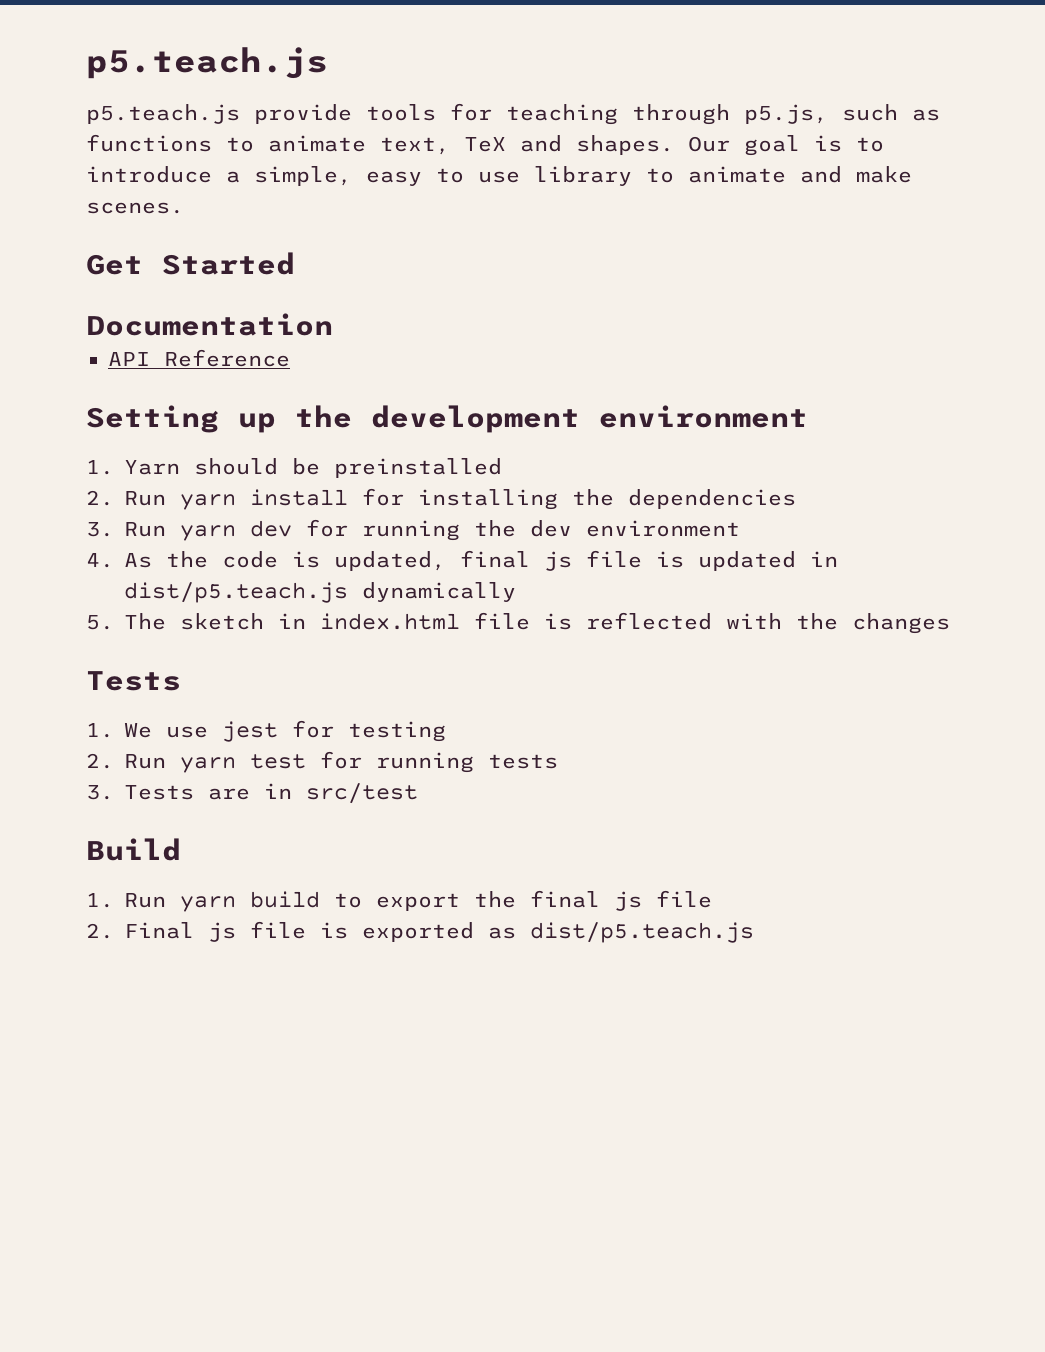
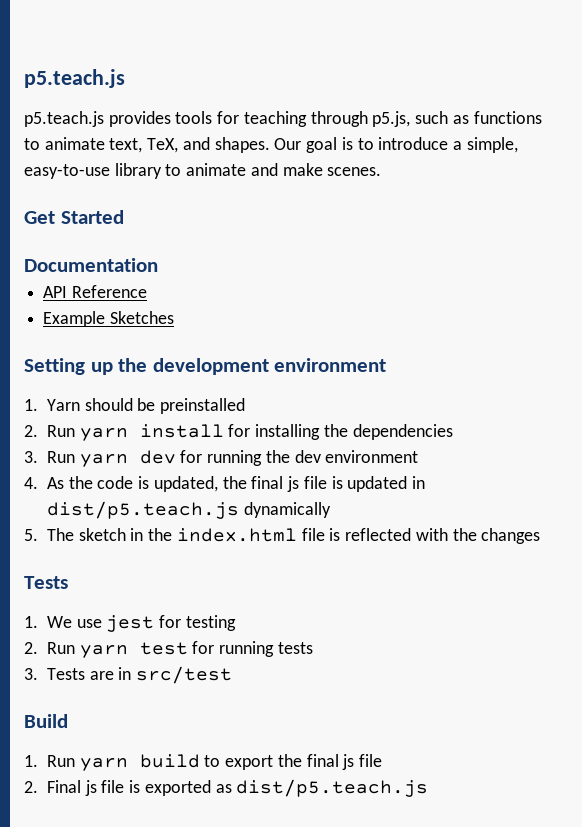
[254,104,352,124] provide -> [108,111,171,127] provides
[464,137,506,152] TeX -> [147,138,179,153] TeX,
[366,168,520,186] easy to use -> [24,164,110,179] easy-to-use
(290, 358) none -> [43,311,174,327] // Example Sketches
(446, 561) none -> [222,476,247,489] the
(306, 621) none -> [148,528,173,541] the

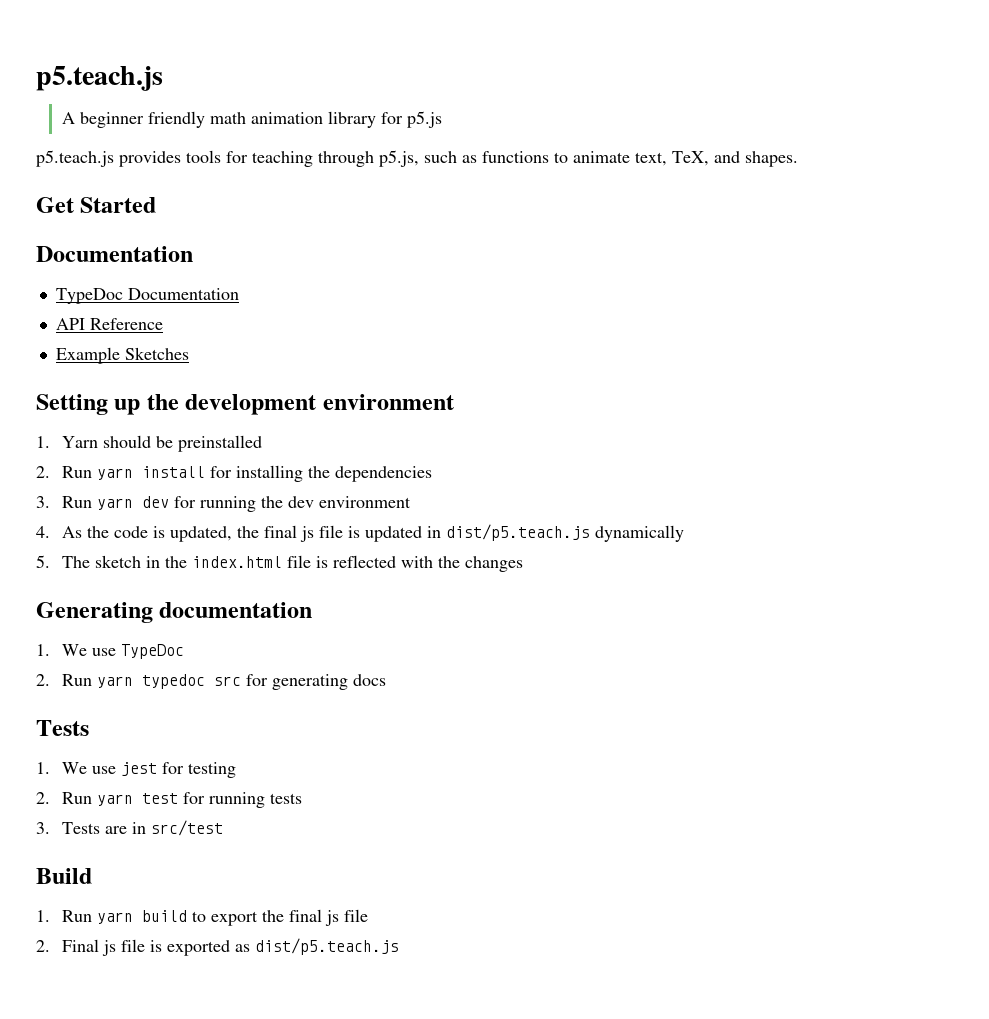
[24,69,125,88] p5.teach.js -> [36,66,163,91] [61,111,442,128] p5.teach.js // A beginner friendly math animation library for p5.js
[274,137,518,153] [24,163,382,179] Our goal is to introduce a simple, easy-to-use library to animate and make scenes. -> (798, 159) none
(158, 265) none -> [55,288,239,304] // TypeDoc Documentation
(541, 536) none -> [36,602,313,623] [36,644,184,659] [36,674,386,690] // Generating documentation // 1. We use TypeDoc // 2. Run yarn typedoc src for generating docs

